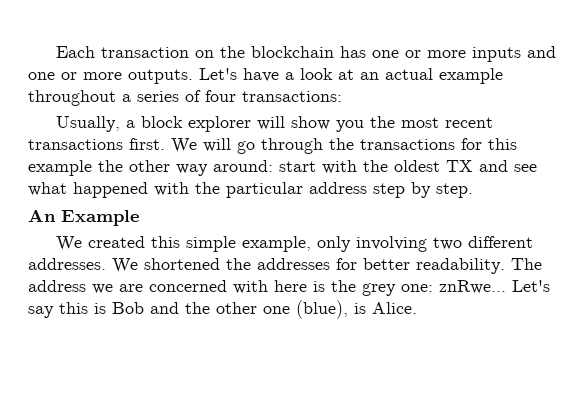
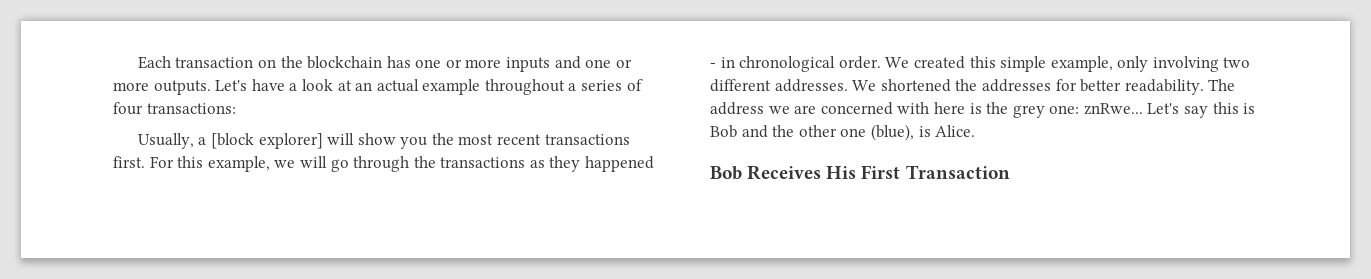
[141,116,252,132] block explorer -> [210,133,323,149] [block explorer]
[171,138,197,153] We -> [149,156,296,172] For this example, we
[461,138,517,150] [28,160,537,176] [28,182,473,198] [28,209,139,226] for this example the other way around: start with the oldest TX and see what happened with the particular address step by step. // An Example // -> [529,156,655,172] [710,56,881,72] as they happened - in chronological order.
(417, 308) none -> [710,165,1010,180] // Bob Receives His First Transaction

